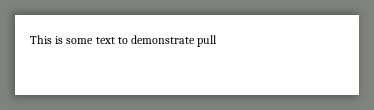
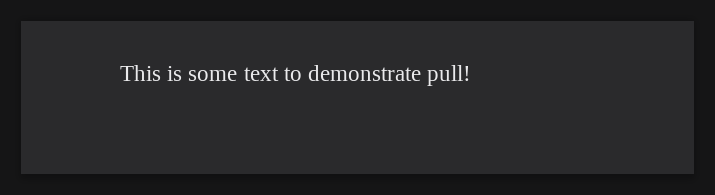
[197,35,218,47] pull -> [427,65,472,86] pull!

